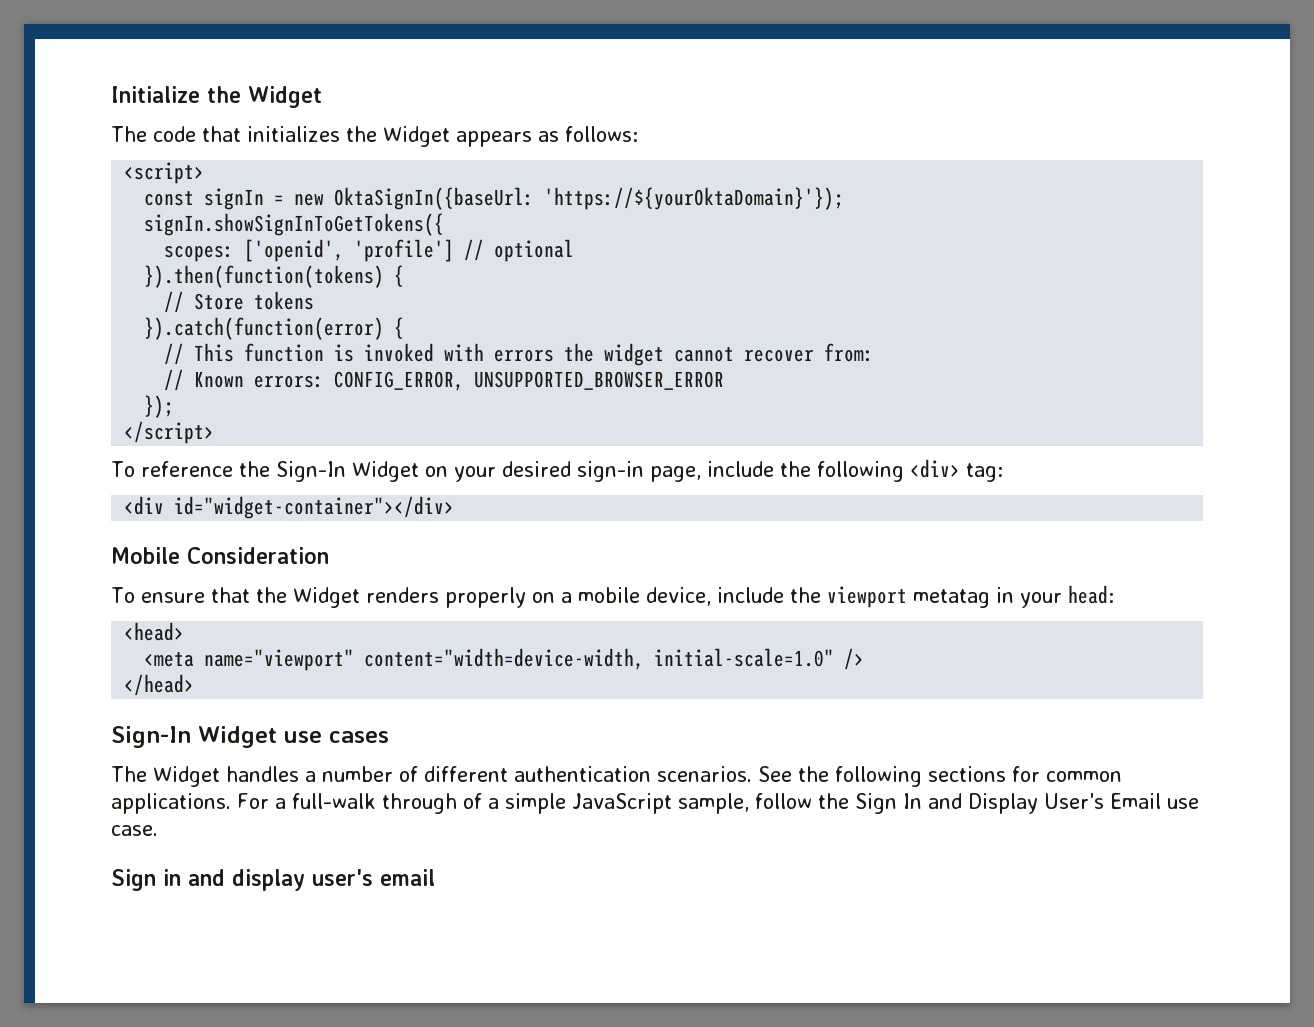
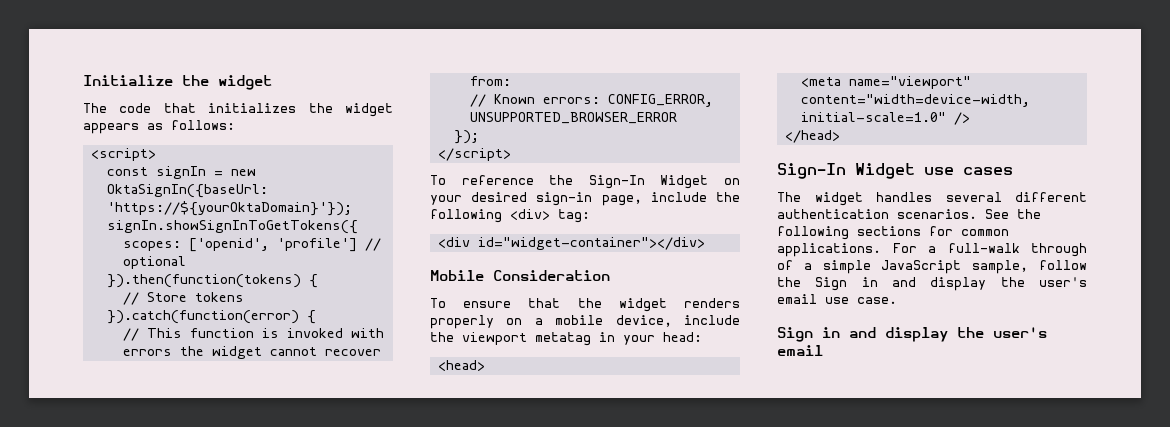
[248,86,322,108] Widget -> [218,75,272,90] widget
[383,126,450,147] Widget -> [345,103,393,117] widget
[292,587,360,608] Widget -> [618,298,667,312] widget
[153,766,418,787] Widget handles a number of -> [814,192,1002,206] widget handles several
[902,793,1161,814] In and Display User's Email -> [861,277,1087,291] [777,294,817,304] in and display the user's email
(305, 880) none -> [957,327,984,338] the

